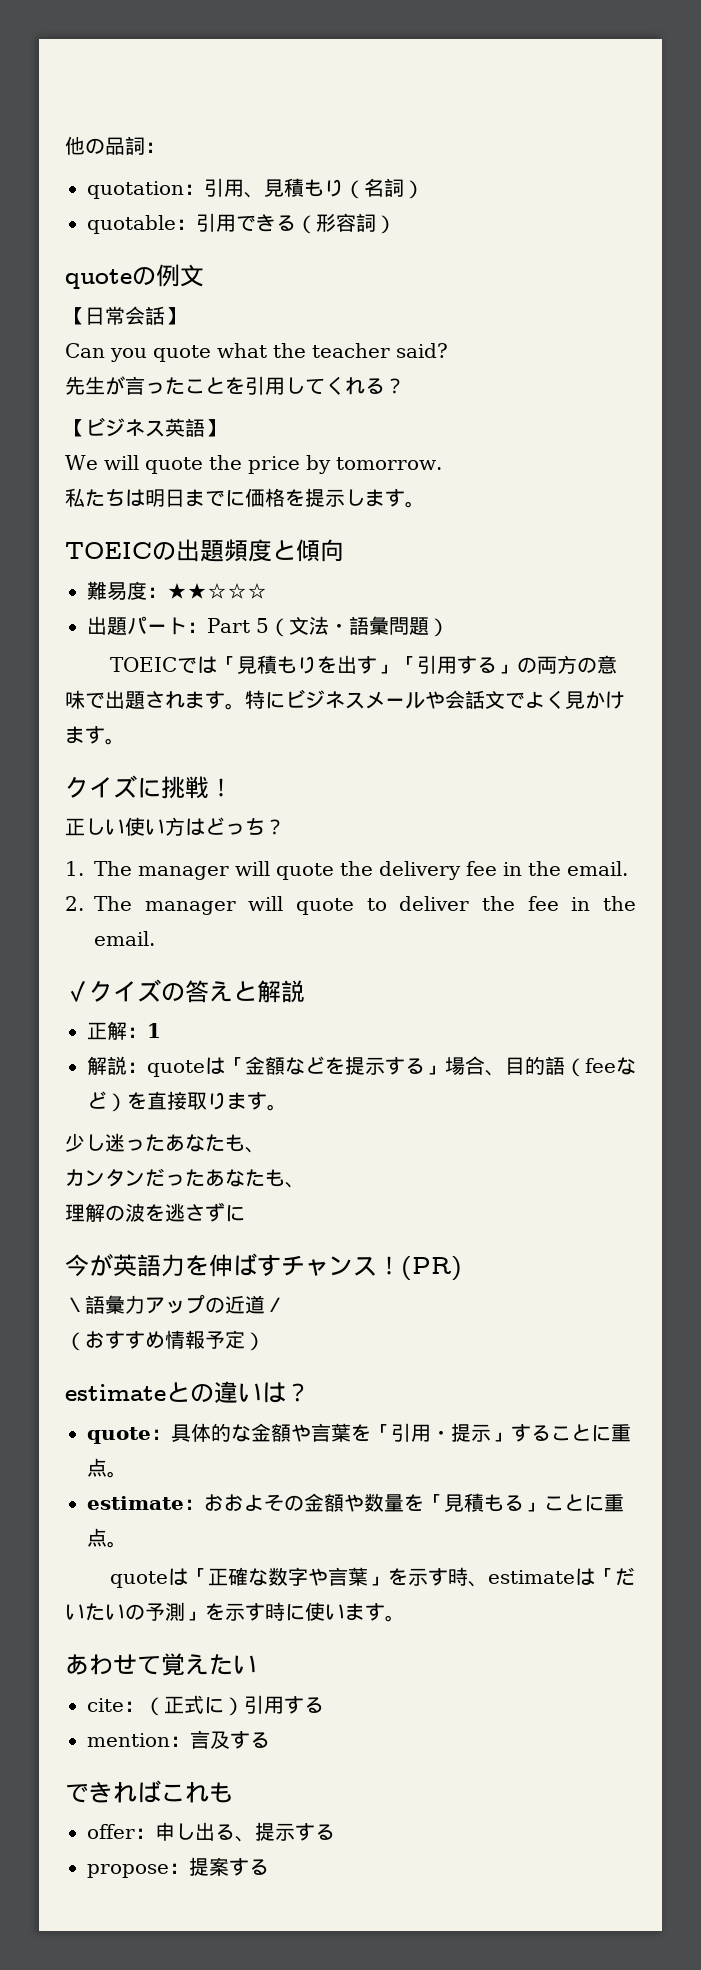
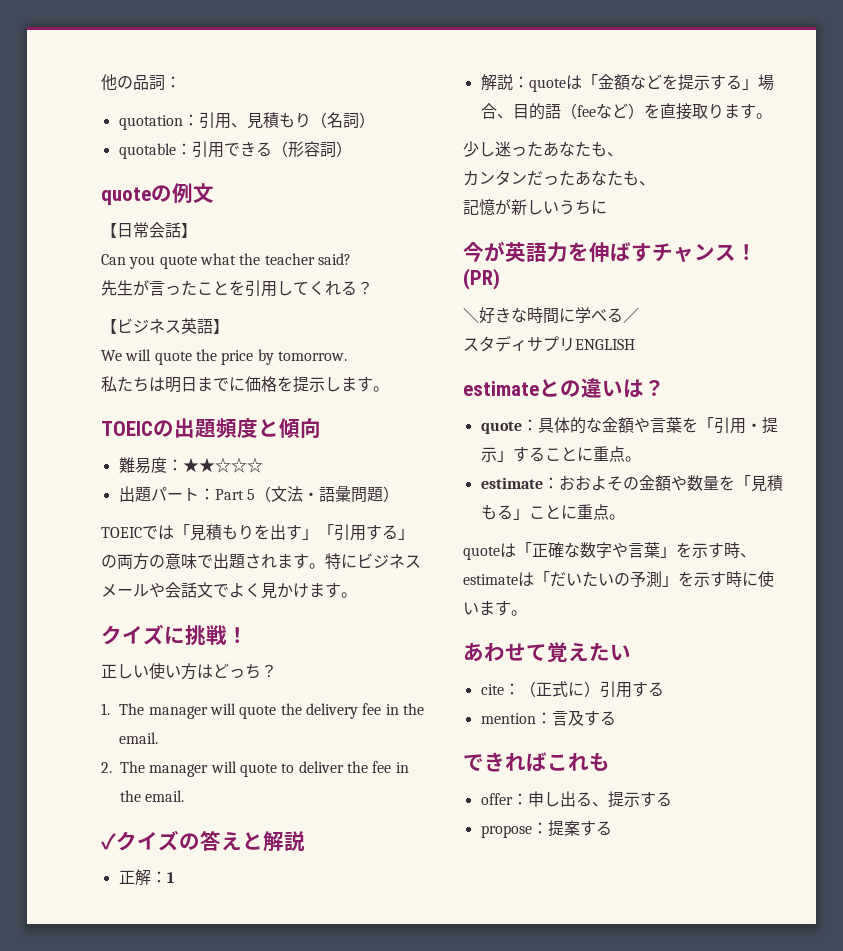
[65,1202,225,1222] 理解の波を逃さず -> [463,199,591,216] 記憶が新しいうち
[85,1294,285,1314] [65,1330,265,1351] 語彙力アップの近道／ // （おすすめ情報予定） -> [479,307,639,324] [463,335,635,352] 好きな時間に学べる／ // スタディサプリENGLISH

